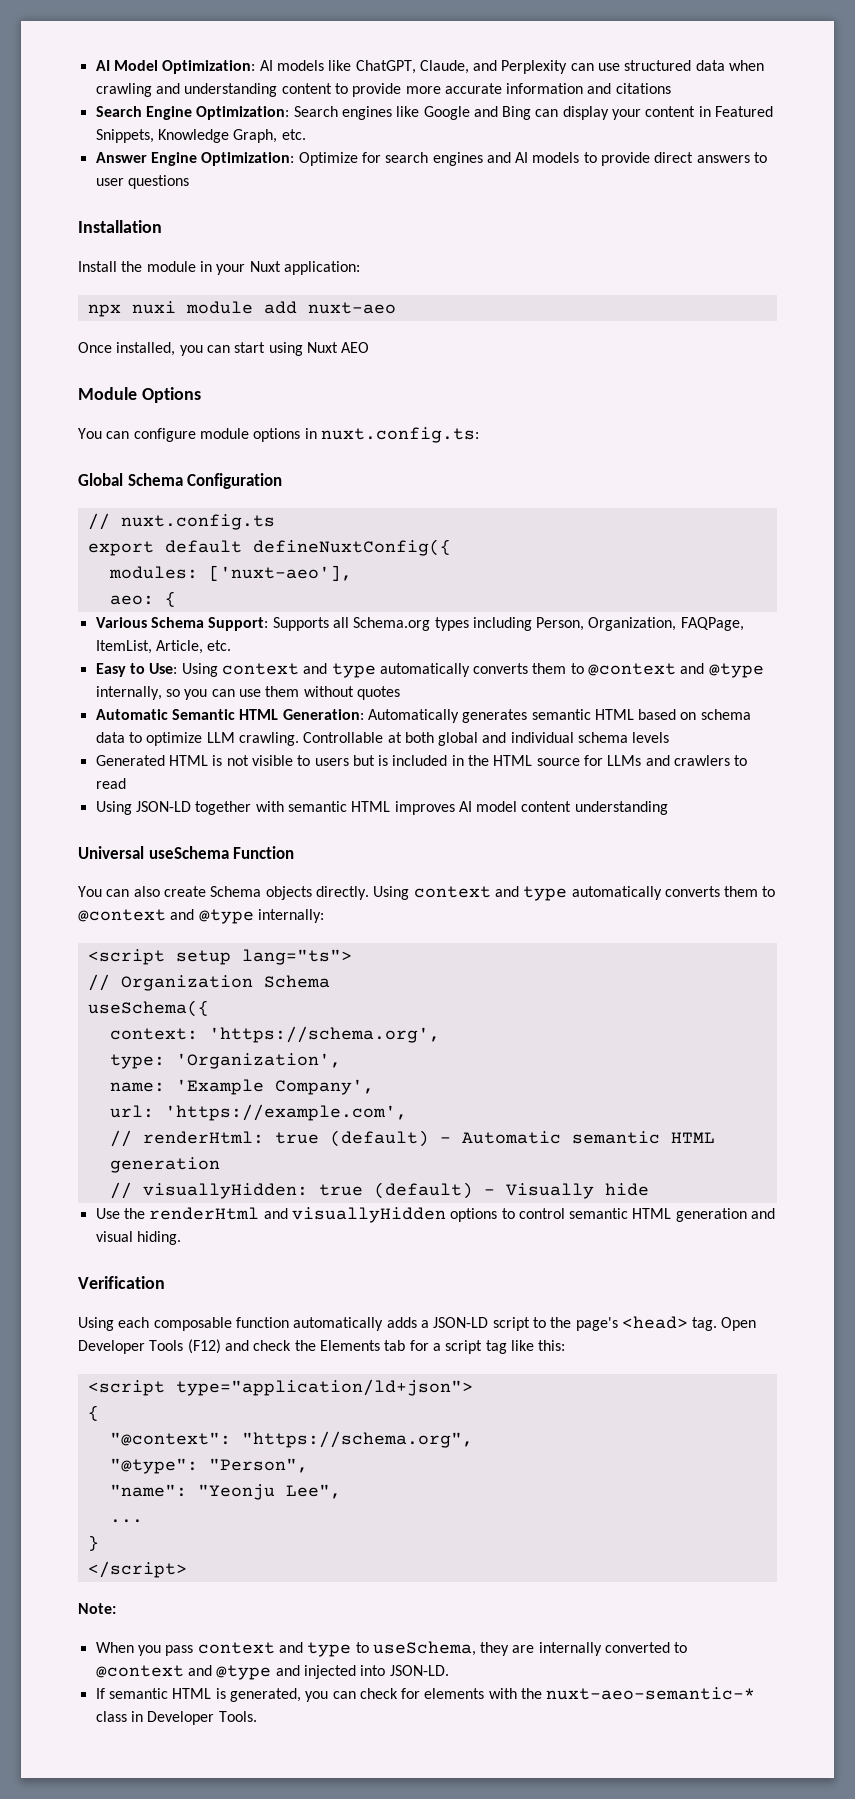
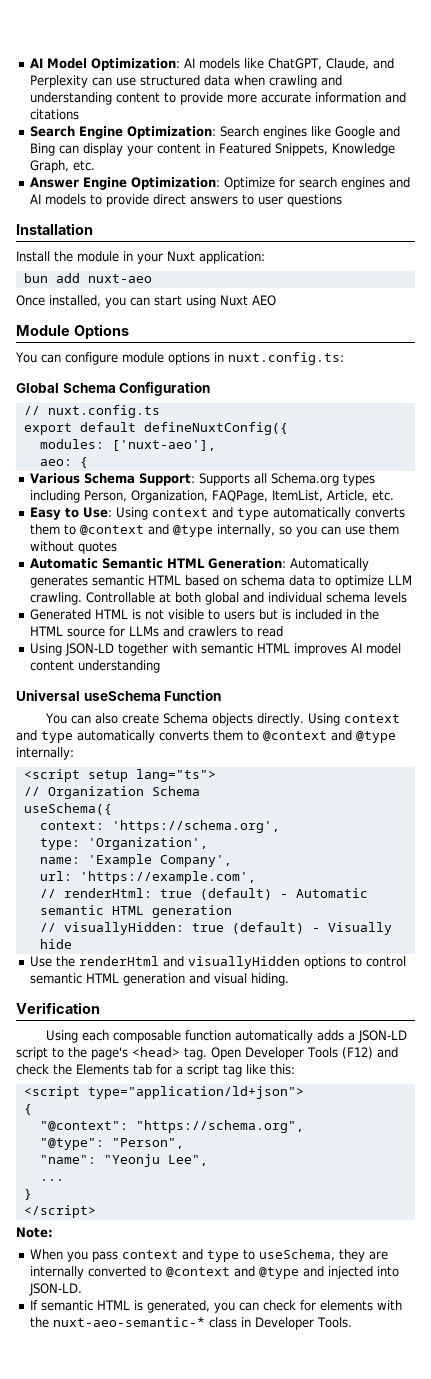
[87,301,253,317] npx nuxi module -> [23,273,48,283] bun

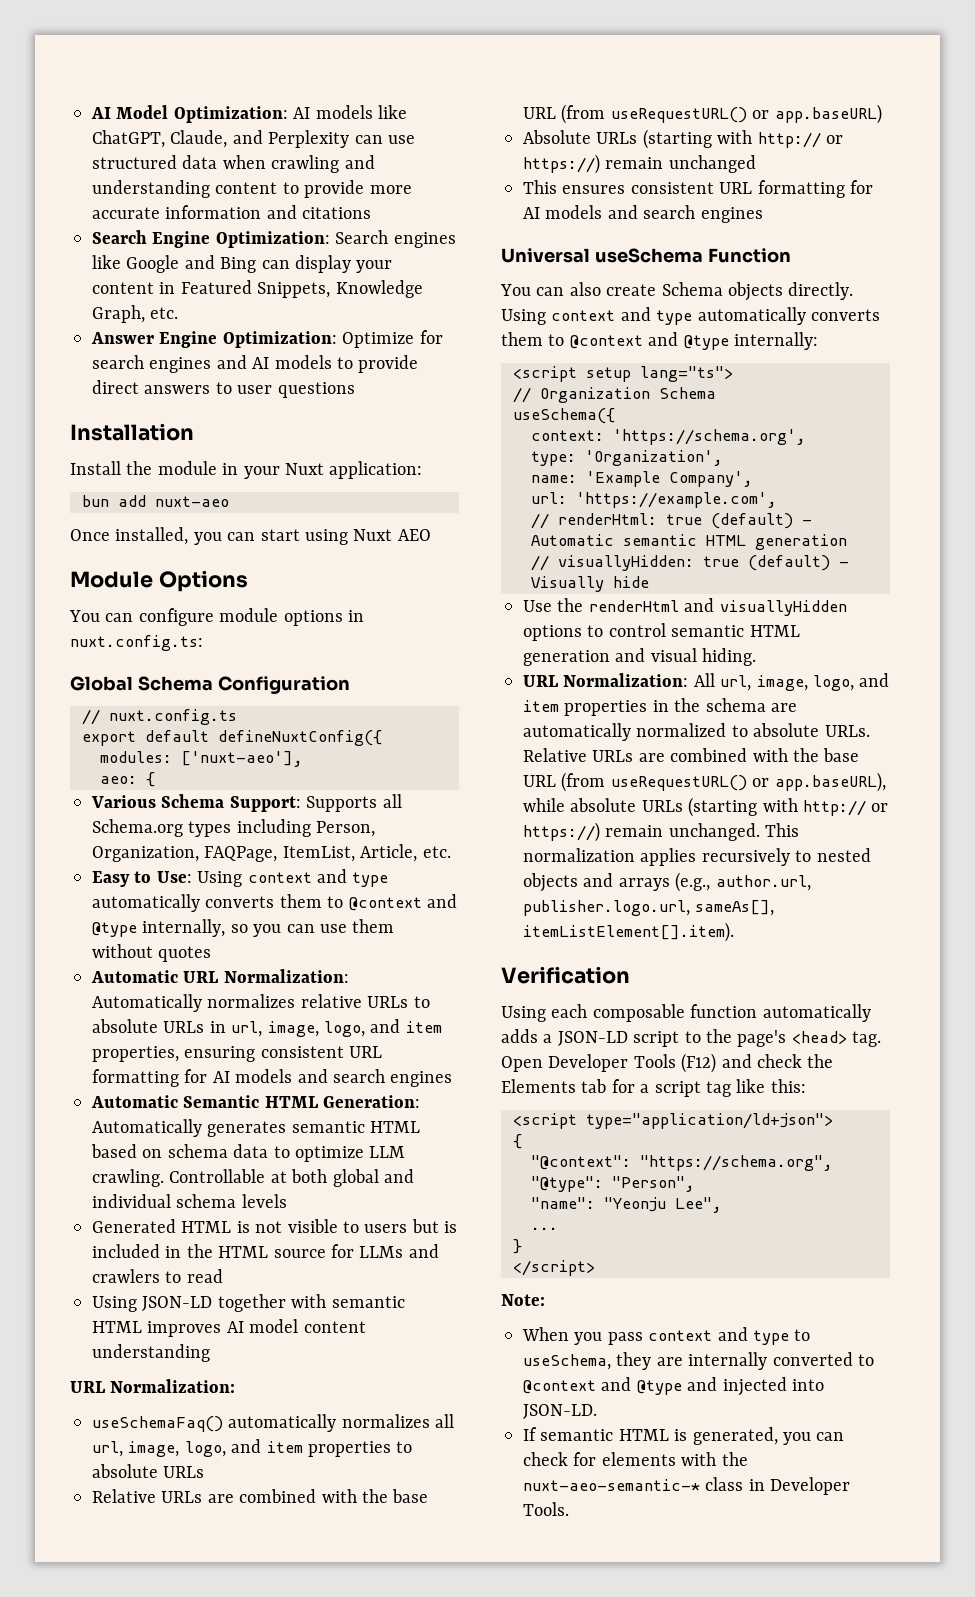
(118, 547) none -> [91,969,349,983] [92,994,430,1012] [92,1019,442,1037] [92,1046,383,1062] [92,1069,453,1087] // Automatic URL Normalization: Automatically normalizes relative URLs to absolute URLs in url, image, logo, and item properties, ensuring consistent URL formatting for AI models and search engines
(161, 666) none -> [70,1379,236,1393] [92,1414,455,1432] [92,1439,413,1457] [92,1464,205,1478] [92,1489,429,1503] [523,104,882,124] [523,129,843,149] [523,154,756,174] [523,180,873,198] [523,205,763,223] // URL Normalization: // useSchemaFaq() automatically normalizes all url, image, logo, and item properties to absolute URLs // Relative URLs are combined with the base URL (from useRequestURL() or app.baseURL) // Absolute URLs (starting with http:// or https://) remain unchanged // This ensures consistent URL formatting for AI models and search engines
(290, 979) none -> [523,673,890,691] [523,698,797,716] [523,723,870,741] [523,748,860,762] [523,772,886,792] [523,797,889,817] [523,822,800,842] [523,848,871,866] [523,872,811,892] [523,900,775,916] [523,922,734,942] // URL Normalization: All url, image, logo, and item properties in the schema are automatically normalized to absolute URLs. Relative URLs are combined with the base URL (from useRequestURL() or app.baseURL), while absolute URLs (starting with http:// or https://) remain unchanged. This normalization applies recursively to nested objects and arrays (e.g., author.url, publisher.logo.url, sameAs[], itemListElement[].item).

